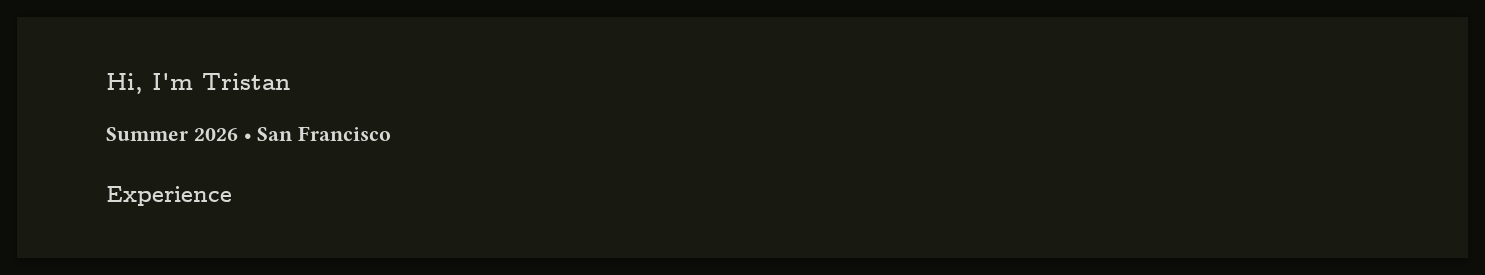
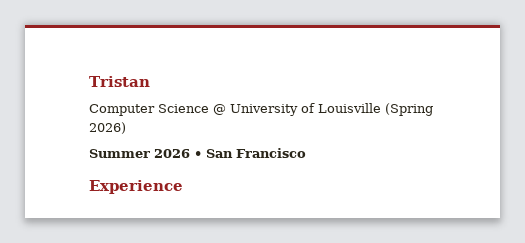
[106,73,193,94] Hi, I'm -> (89, 81) none
(290, 81) none -> [89,103,433,116] [89,122,126,134] // Computer Science @ University of Louisville (Spring 2026)

